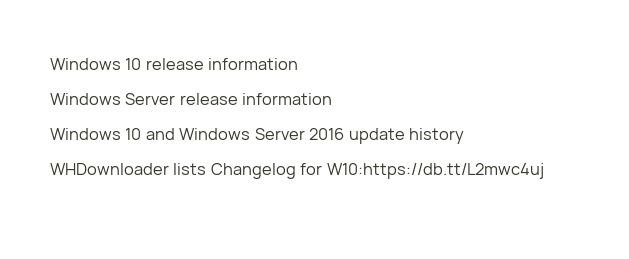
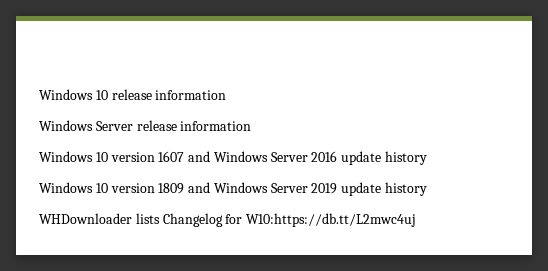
(142, 134) none -> [110,151,185,162] version 1607
(465, 136) none -> [39,182,428,196] // Windows 10 version 1809 and Windows Server 2019 update history

